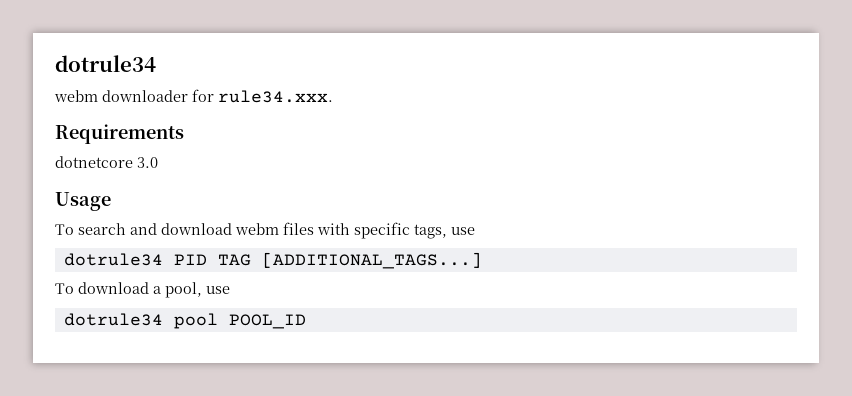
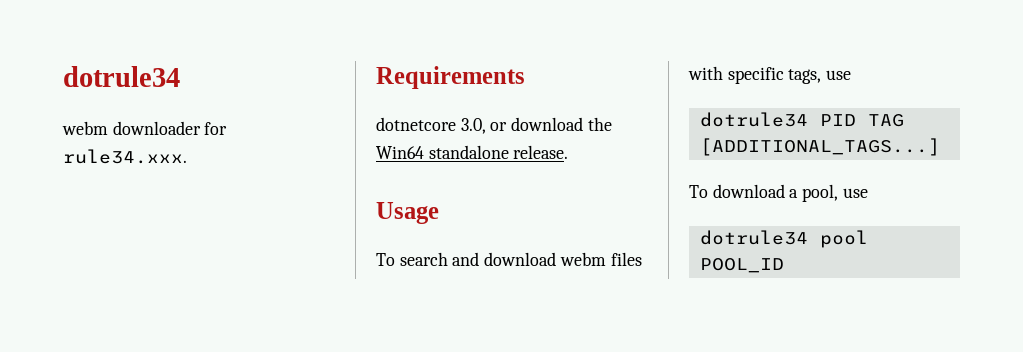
[137,157,158,168] 3.0 -> [460,117,612,134] [376,145,569,159] 3.0, or download the Win64 standalone release.

